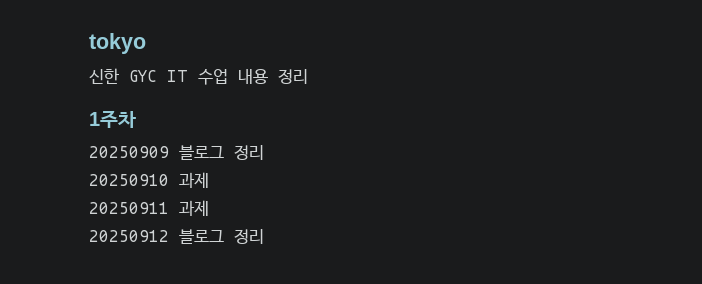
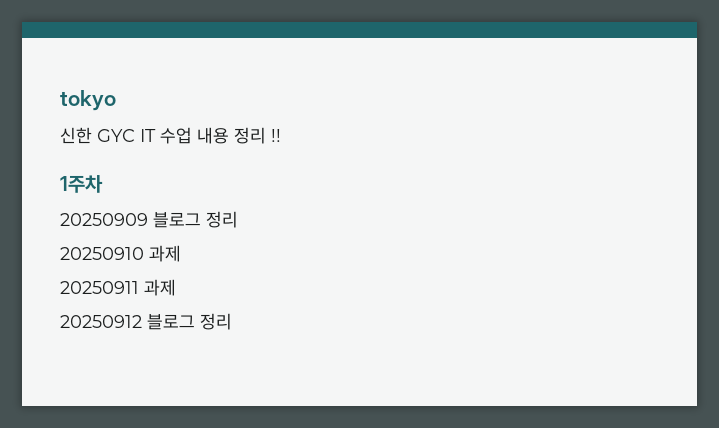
(308, 76) none -> [271,129,281,142] !!

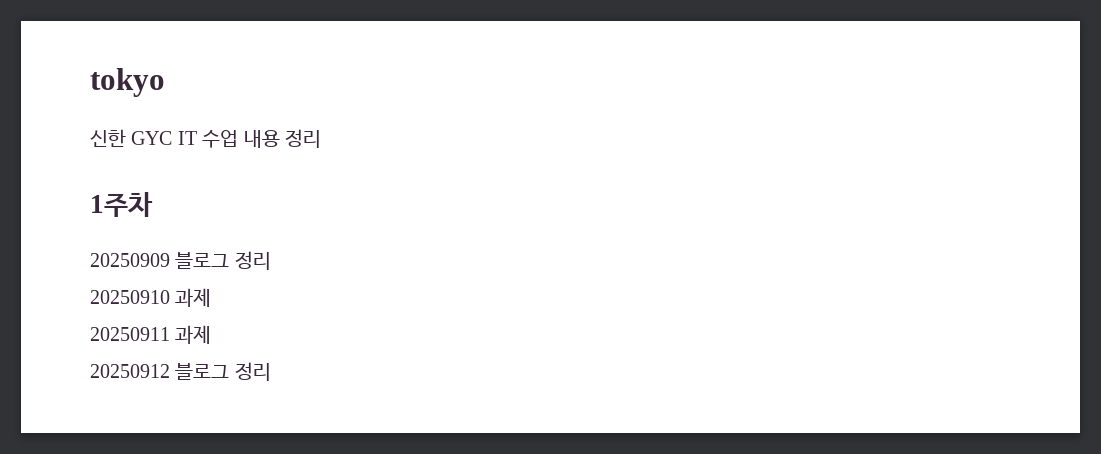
[271,129,281,142] !! -> (321, 138) none

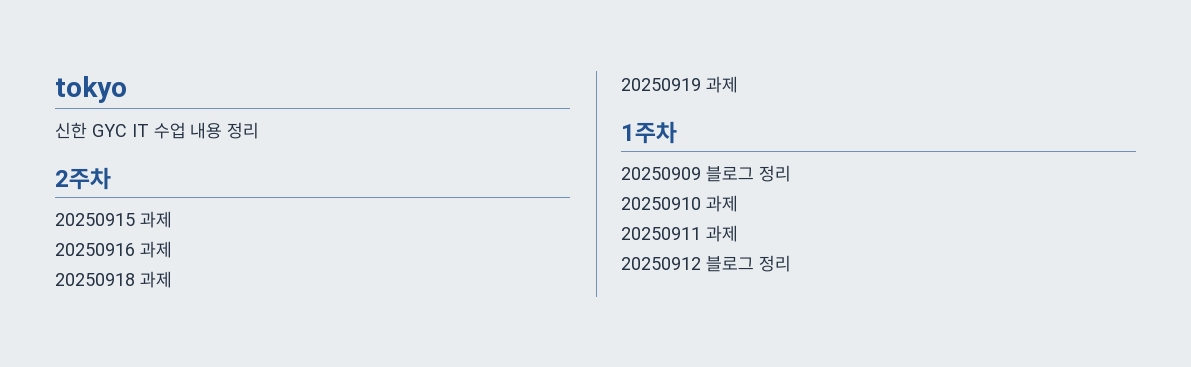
(321, 138) none -> [55,167,111,190] [55,211,172,228] [55,241,172,258] [55,271,172,288] [621,76,738,93] // 2주차 // 20250915 과제 // 20250916 과제 // 20250918 과제 // 20250919 과제

